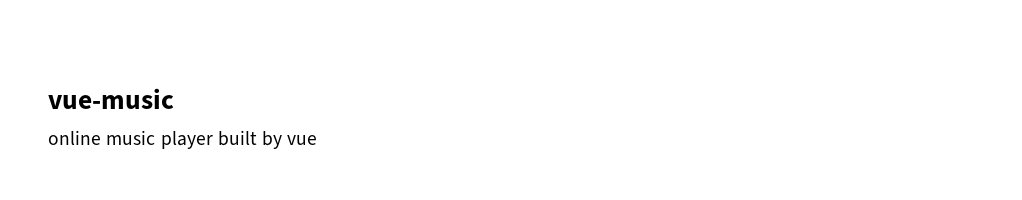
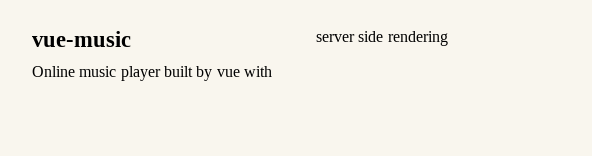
[48,130,101,145] online -> [32,66,75,77] Online
(318, 140) none -> [243,66,272,77] [316,31,448,46] with server side rendering

